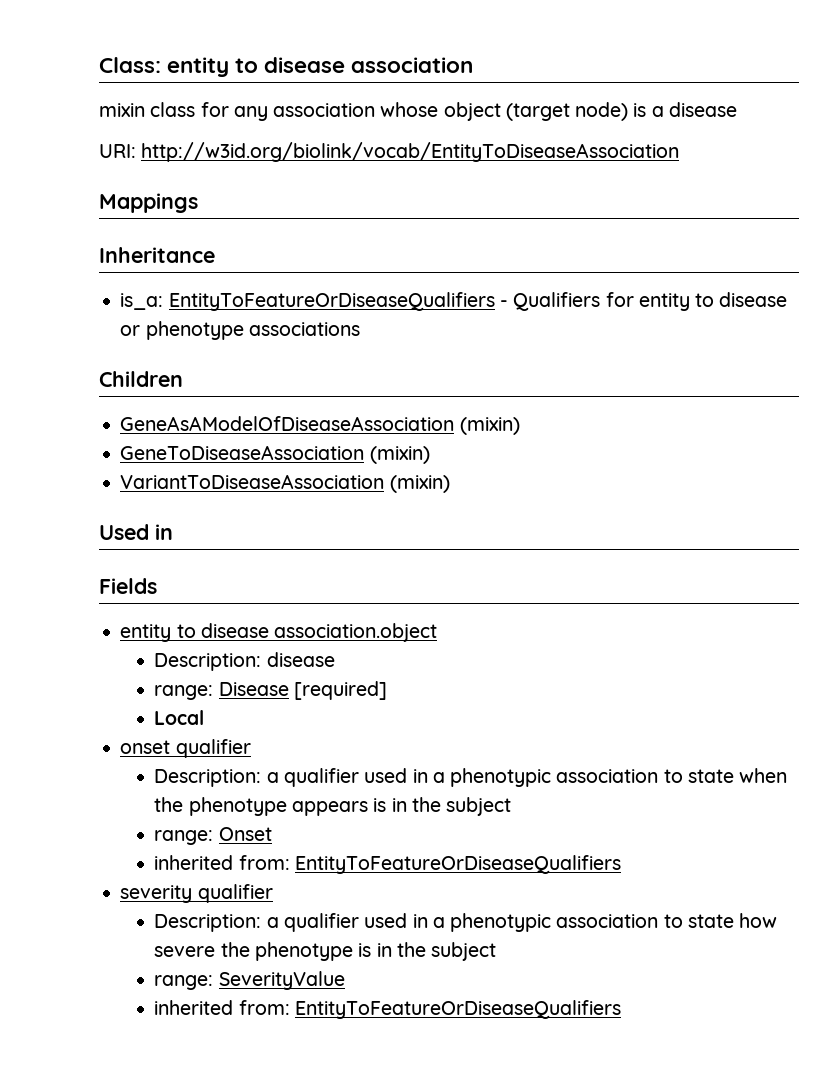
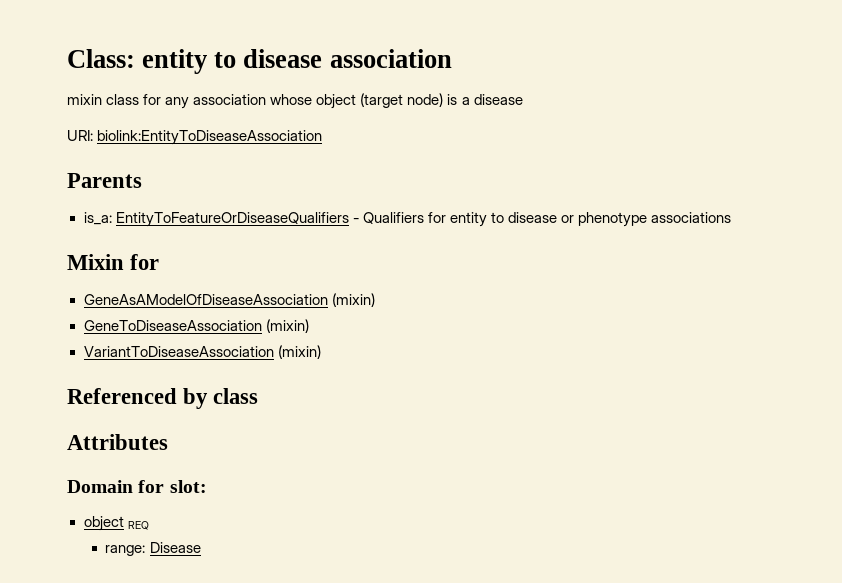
[141,142,680,162] [99,193,198,213] [99,247,215,263] http://w3id.org/biolink/vocab/EntityToDiseaseAssociation // Mappings // Inheritance -> [97,130,323,145] [67,173,142,188] biolink:EntityToDiseaseAssociation // Parents
[99,371,183,387] Children -> [67,254,160,270] Mixin for
[99,524,173,540] [99,578,157,594] [120,623,438,642] [154,652,335,671] [154,681,388,700] [154,710,205,725] [120,739,251,758] [154,768,788,787] [154,797,512,816] [154,827,272,845] [154,855,622,874] [120,884,273,903] [154,913,778,932] [154,942,497,961] [154,971,345,990] [154,1000,622,1019] Used in // Fields // entity to disease association.object // Description: disease // range: Disease [required] // Local // onset qualifier // Description: a qualifier used in a phenotypic association to state when the phenotype appears is in the subject // range: Onset // inherited from: EntityToFeatureOrDiseaseQualifiers // severity qualifier // Description: a qualifier used in a phenotypic association to state how severe the phenotype is in the subject // range: SeverityValue // inherited from: EntityToFeatureOrDiseaseQualifiers -> [67,388,259,409] [67,434,168,450] [67,480,207,493] [83,516,149,531] [105,542,201,556] Referenced by class // Attributes // Domain for slot: // object REQ // range: Disease

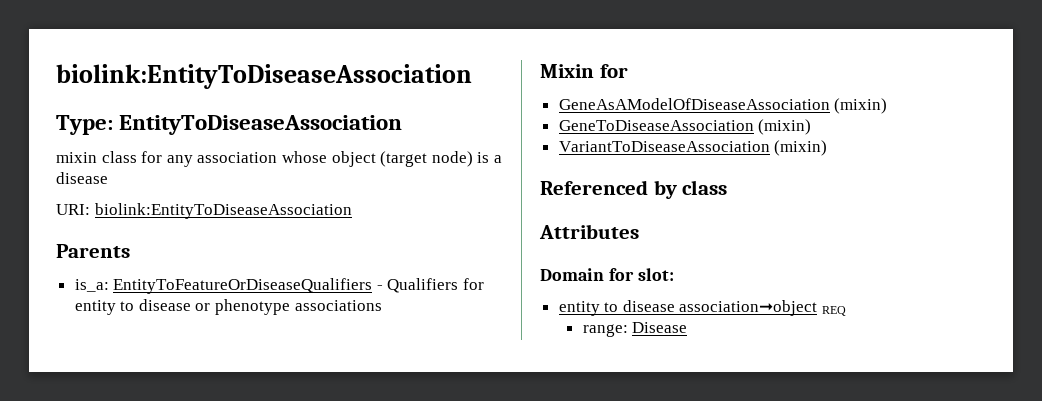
[67,49,452,74] Class: entity to disease association -> [56,64,472,89] [56,115,403,135] biolink:EntityToDiseaseAssociation // Type: EntityToDiseaseAssociation
[83,516,124,531] object -> [558,300,818,316] entity to disease association➞object

